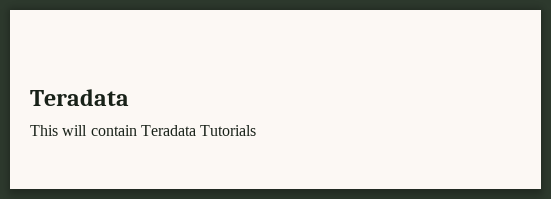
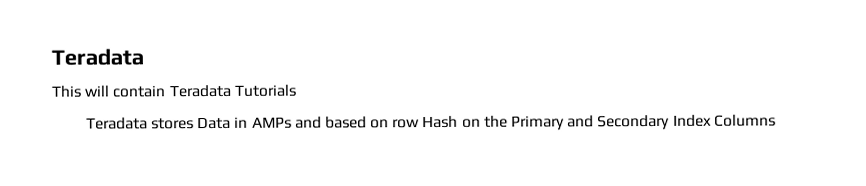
(257, 130) none -> [85,114,776,131] // Teradata stores Data in AMPs and based on row Hash on the Primary and Secondary Index Columns

